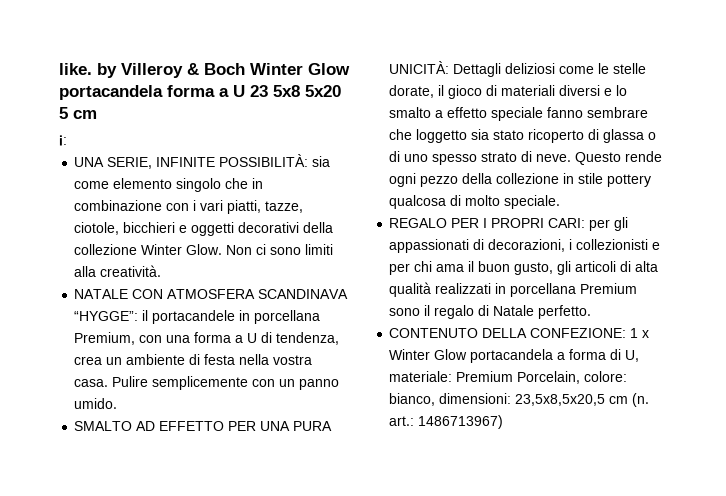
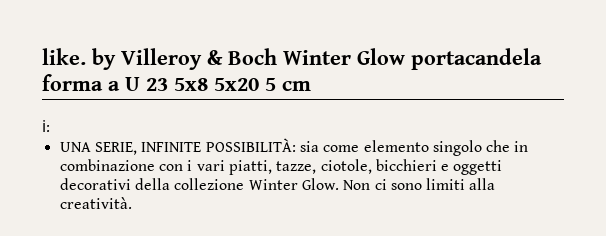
[74,289,349,299] [74,310,321,324] [74,332,340,345] [74,354,313,365] [74,376,340,390] [74,398,118,409] [74,421,333,431] [389,61,647,77] [389,85,628,99] [389,107,649,121] [389,129,657,143] [389,151,663,165] [389,173,652,187] [389,195,561,209] [389,217,629,231] [389,239,661,253] [389,261,659,275] [389,282,638,297] [389,305,592,319] [389,328,650,338] [389,349,640,363] [389,371,628,384] [389,393,650,407] [389,415,504,429] // NATALE CON ATMOSFERA SCANDINAVA “HYGGE”: il portacandele in porcellana Premium, con una forma a U di tendenza, crea un ambiente di festa nella vostra casa. Pulire semplicemente con un panno umido. // SMALTO AD EFFETTO PER UNA PURA UNICITÀ: Dettagli deliziosi come le stelle dorate, il gioco di materiali diversi e lo smalto a effetto speciale fanno sembrare che loggetto sia stato ricoperto di glassa o di uno spesso strato di neve. Questo rende ogni pezzo della collezione in stile pottery qualcosa di molto speciale. // REGALO PER I PROPRI CARI: per gli appassionati di decorazioni, i collezionisti e per chi ama il buon gusto, gli articoli di alta qualità realizzati in porcellana Premium sono il regalo di Natale perfetto. // CONTENUTO DELLA CONFEZIONE: 1 x Winter Glow portacandela a forma di U, materiale: Premium Porcelain, colore: bianco, dimensioni: 23,5x8,5x20,5 cm (n. art.: 1486713967) -> (132, 203) none

